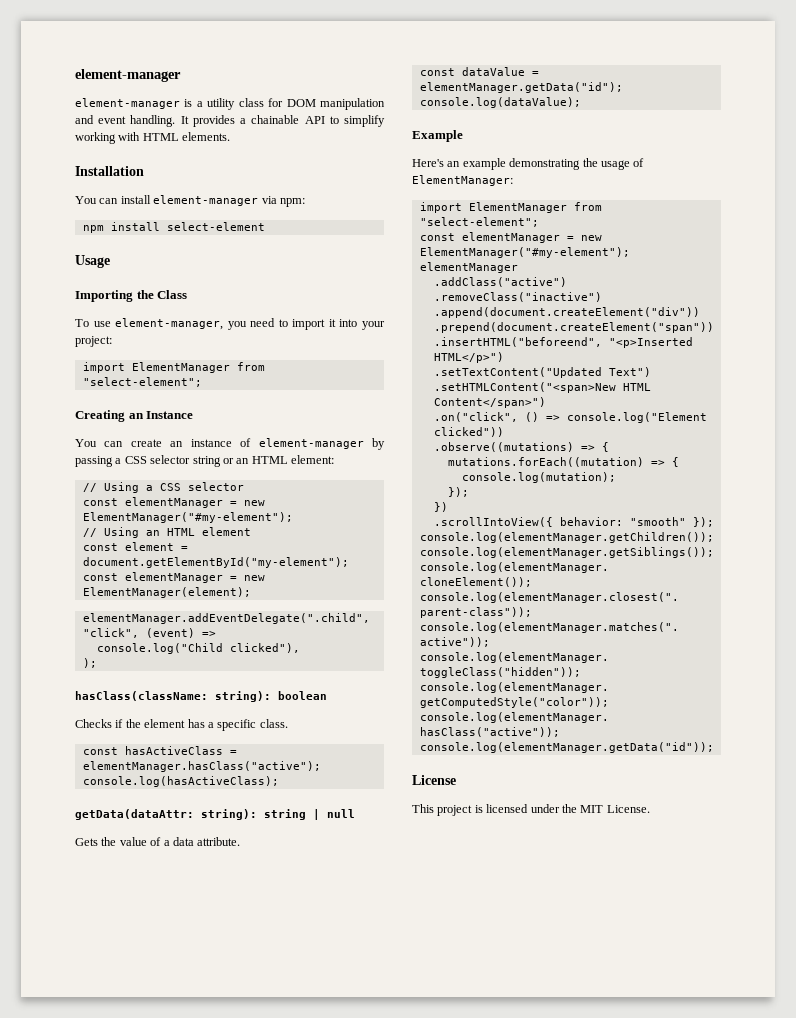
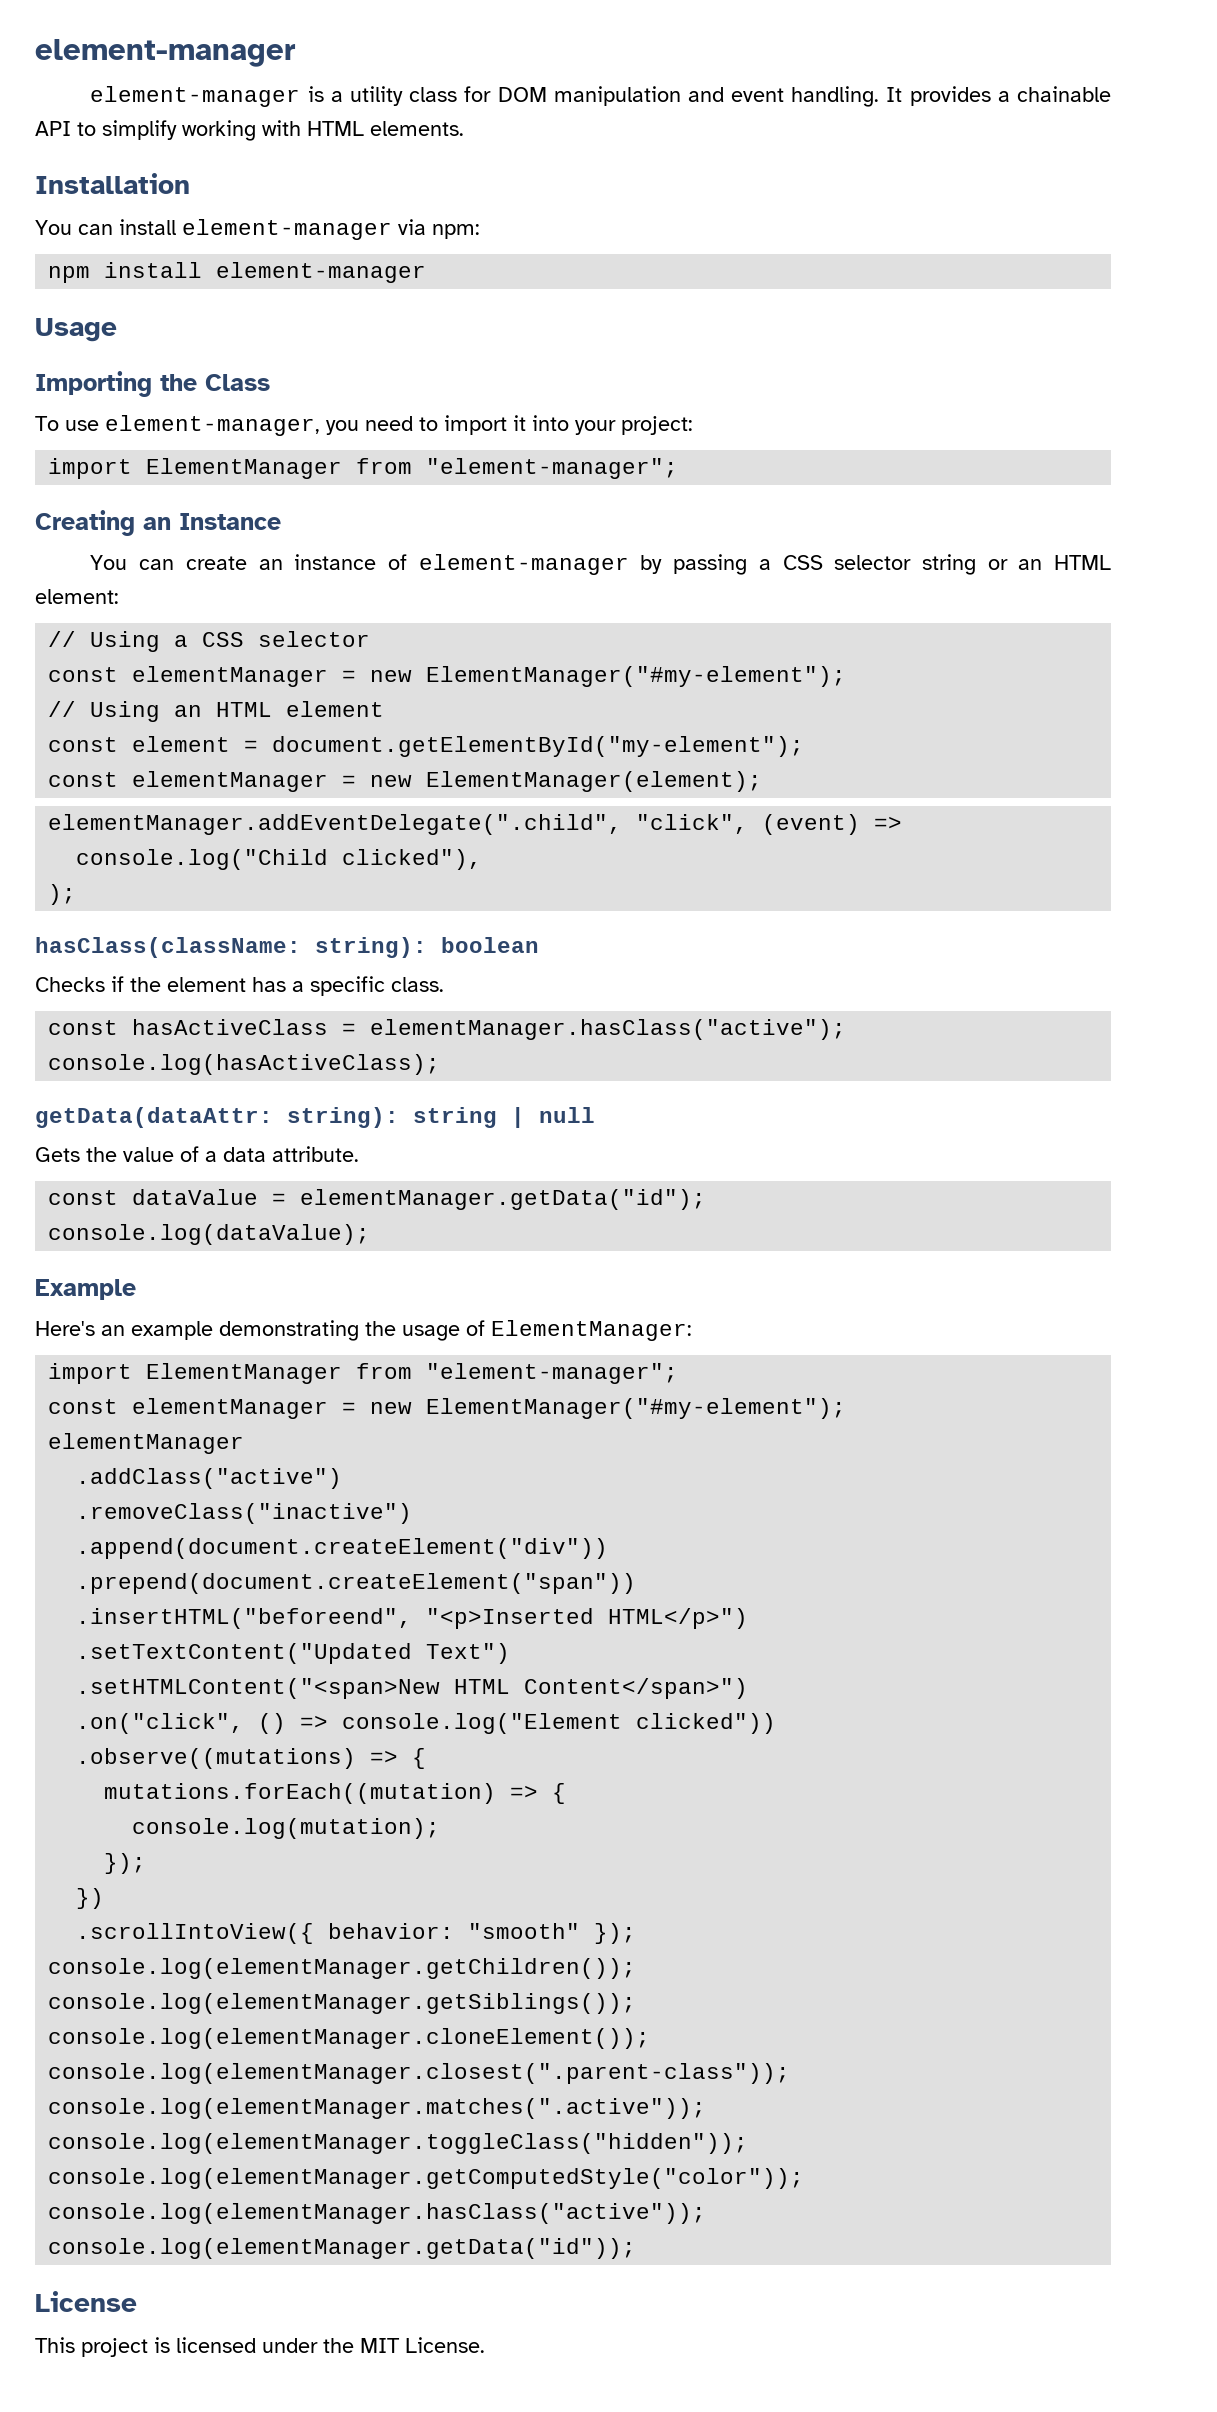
[166,222,265,231] select-element -> [216,262,427,283] element-manager
[82,377,202,387] "select-element"; -> [426,458,679,479] "element-manager";
[419,217,539,227] "select-element"; -> [426,1363,679,1384] "element-manager";

